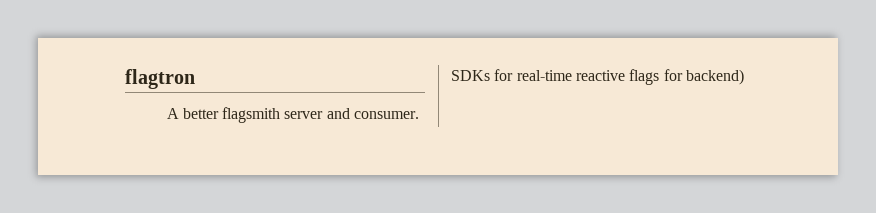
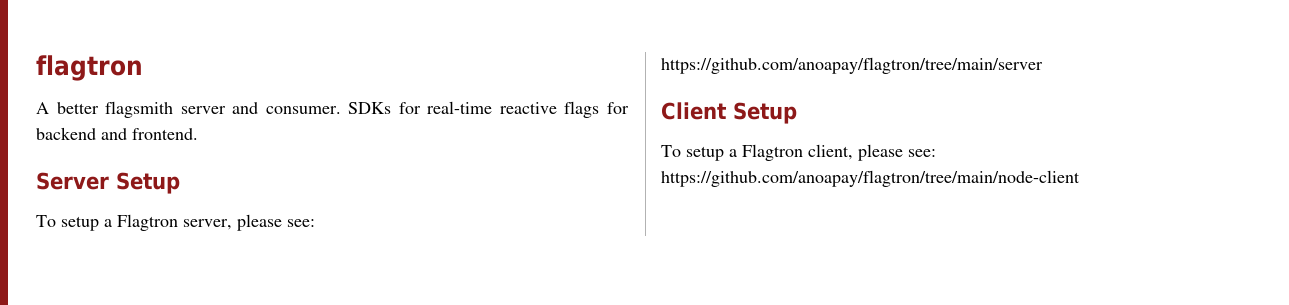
[685,69,744,85] backend) -> [36,127,198,140] [36,172,180,194] [36,214,315,231] [661,57,1043,74] [661,102,797,124] [661,144,936,161] [661,170,1080,187] backend and frontend. // Server Setup // To setup a Flagtron server, please see: https://github.com/anoapay/flagtron/tree/main/server // Client Setup // To setup a Flagtron client, please see: https://github.com/anoapay/flagtron/tree/main/node-client

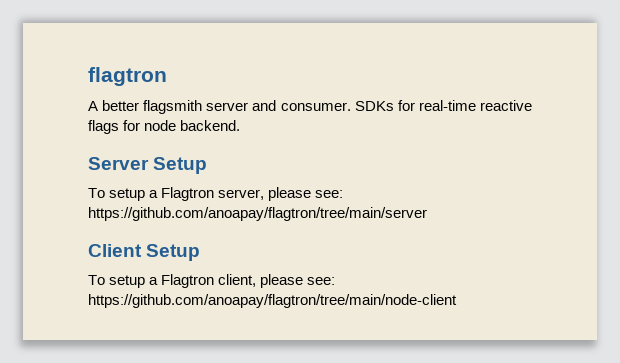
[36,127,198,140] backend and frontend. -> [144,120,241,131] node backend.

